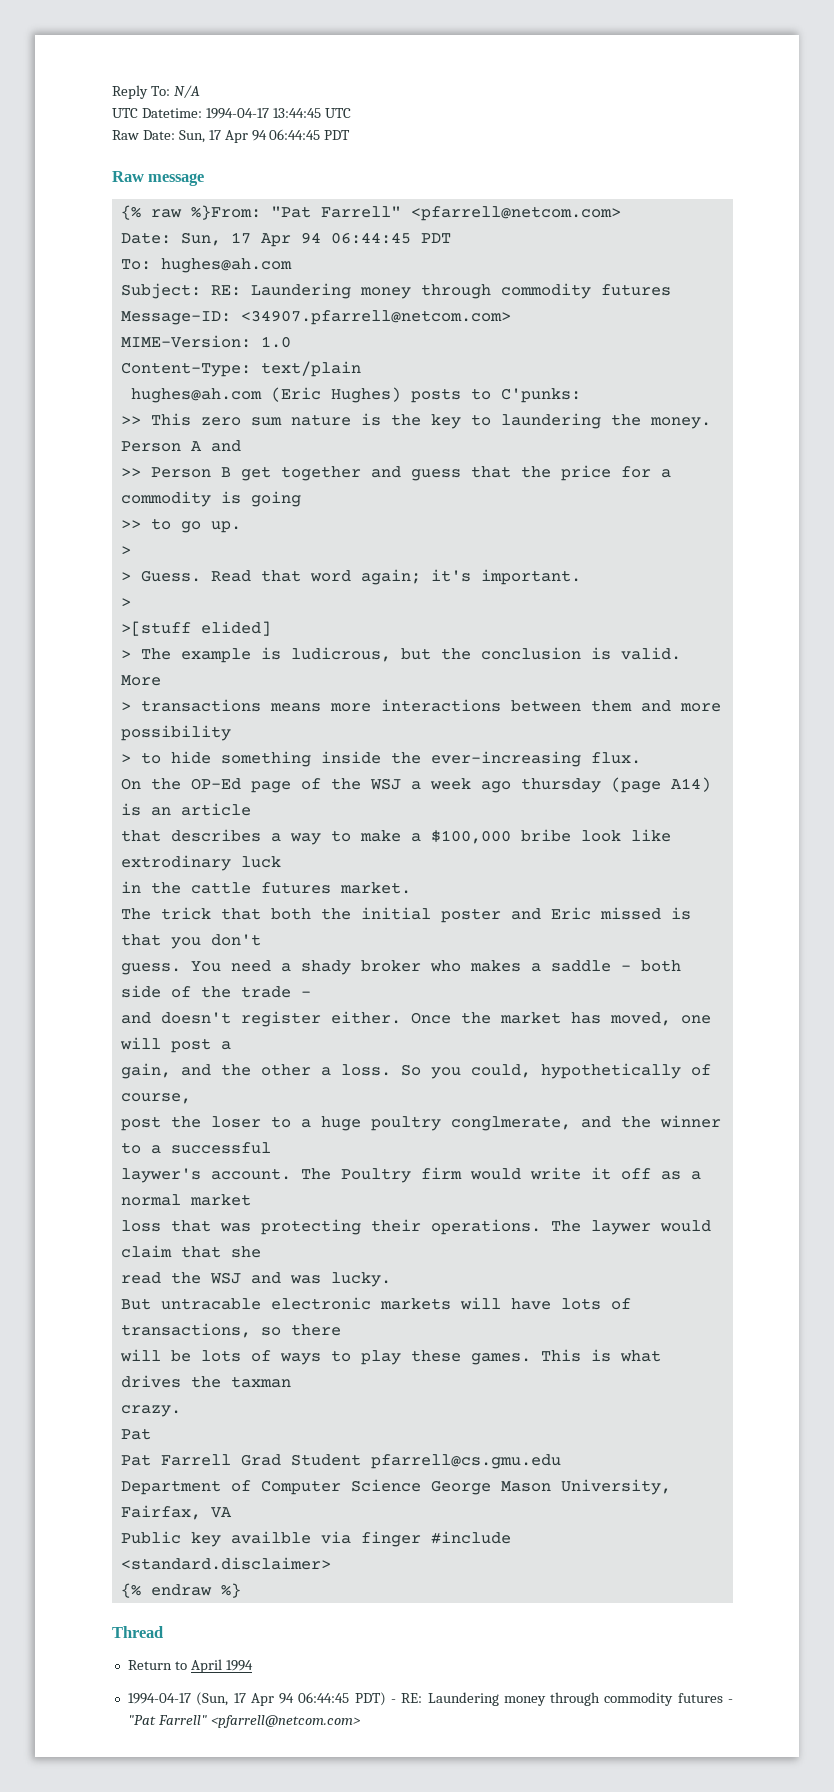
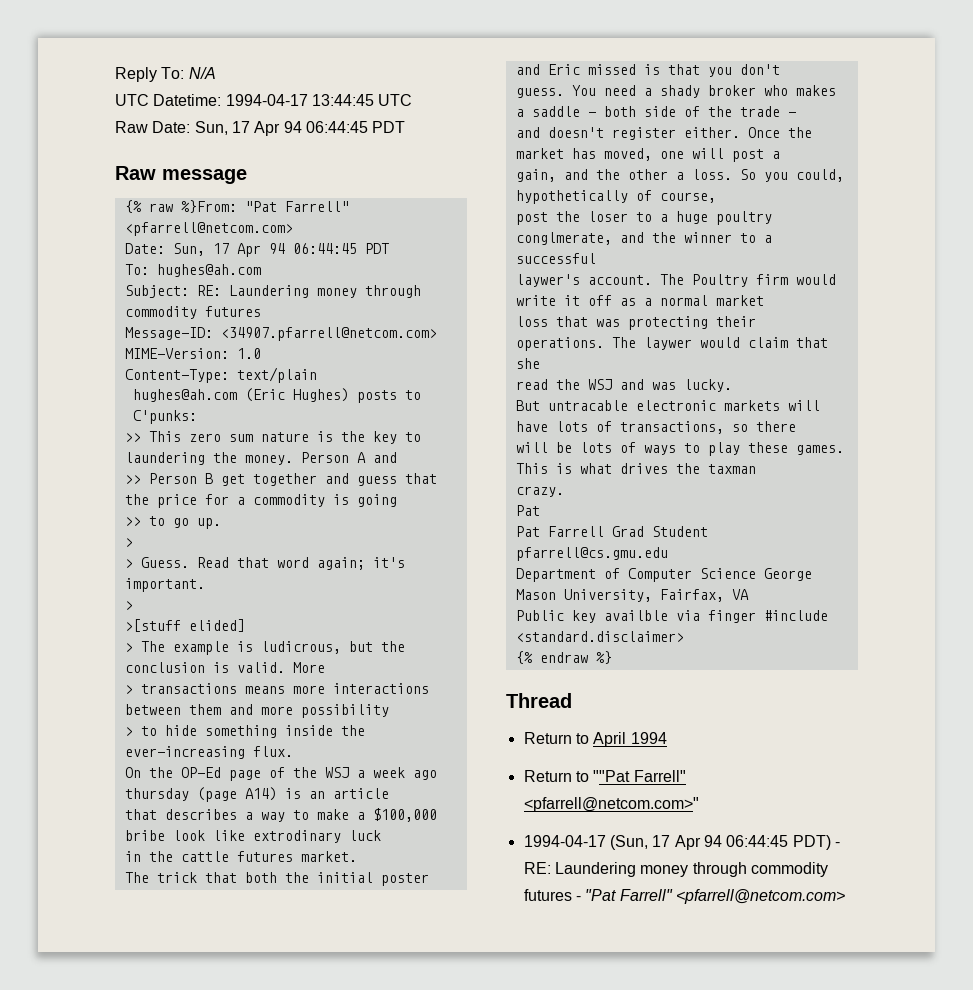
(253, 1665) none -> [523,770,686,782] [523,797,699,812] // Return to ""Pat Farrell" <pfarrell@netcom.com>"

